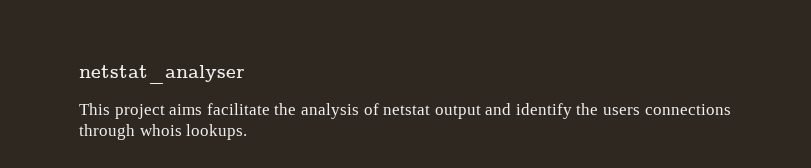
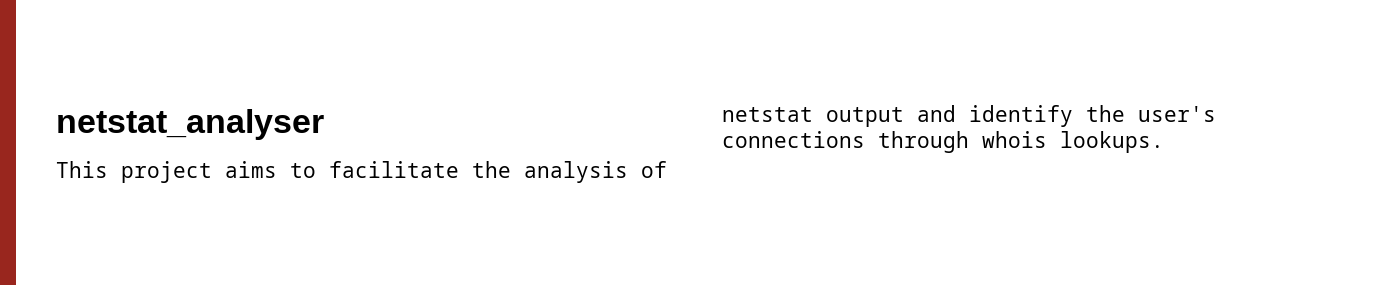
(203, 109) none -> [290,163,316,178] to
[603,107,641,115] users -> [1138,106,1216,122] user's

